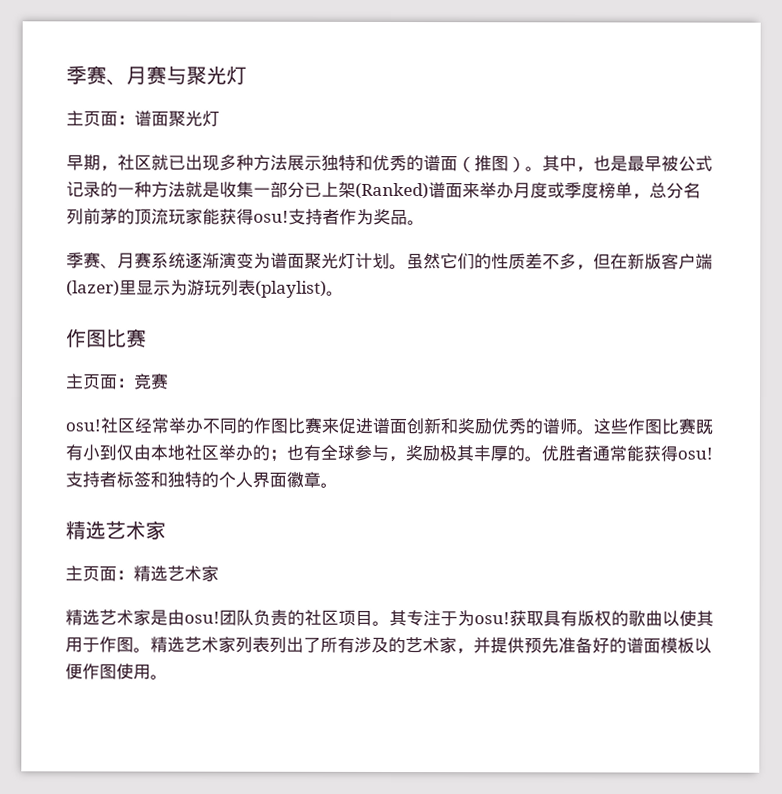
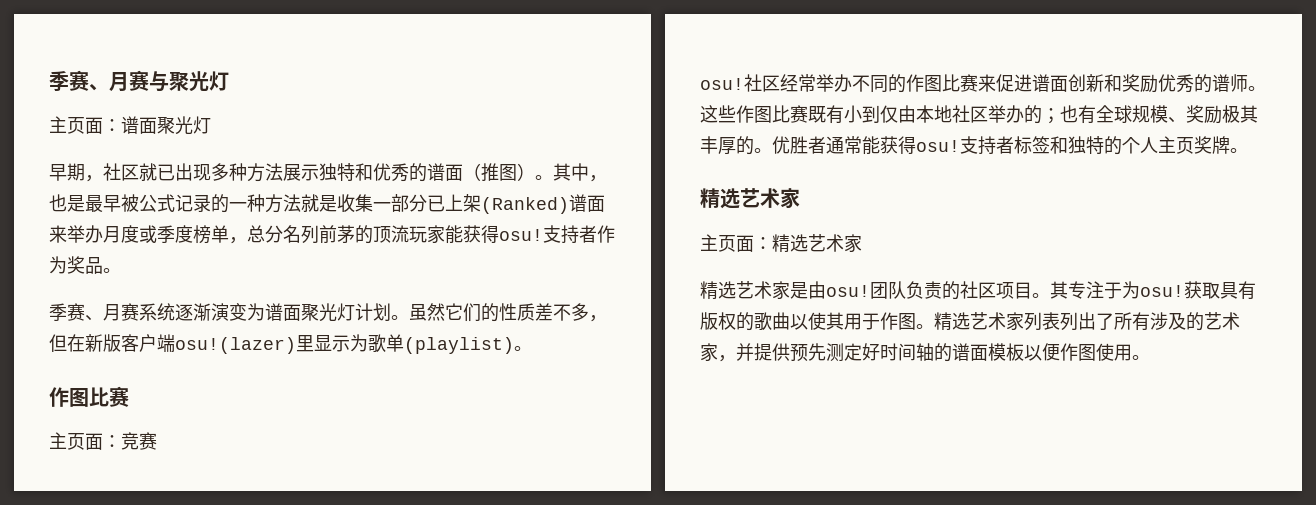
[66,280,120,297] (lazer) -> [175,337,296,354] osu!(lazer)
[187,279,256,296] 游玩列表 -> [368,334,404,353] 歌单
[354,444,406,463] 参与， -> [1132,105,1186,123] 规模、
[252,471,321,488] 界面徽章 -> [1158,136,1230,154] 主页奖牌
[558,637,610,654] 准备好 -> [826,343,934,362] 测定好时间轴

